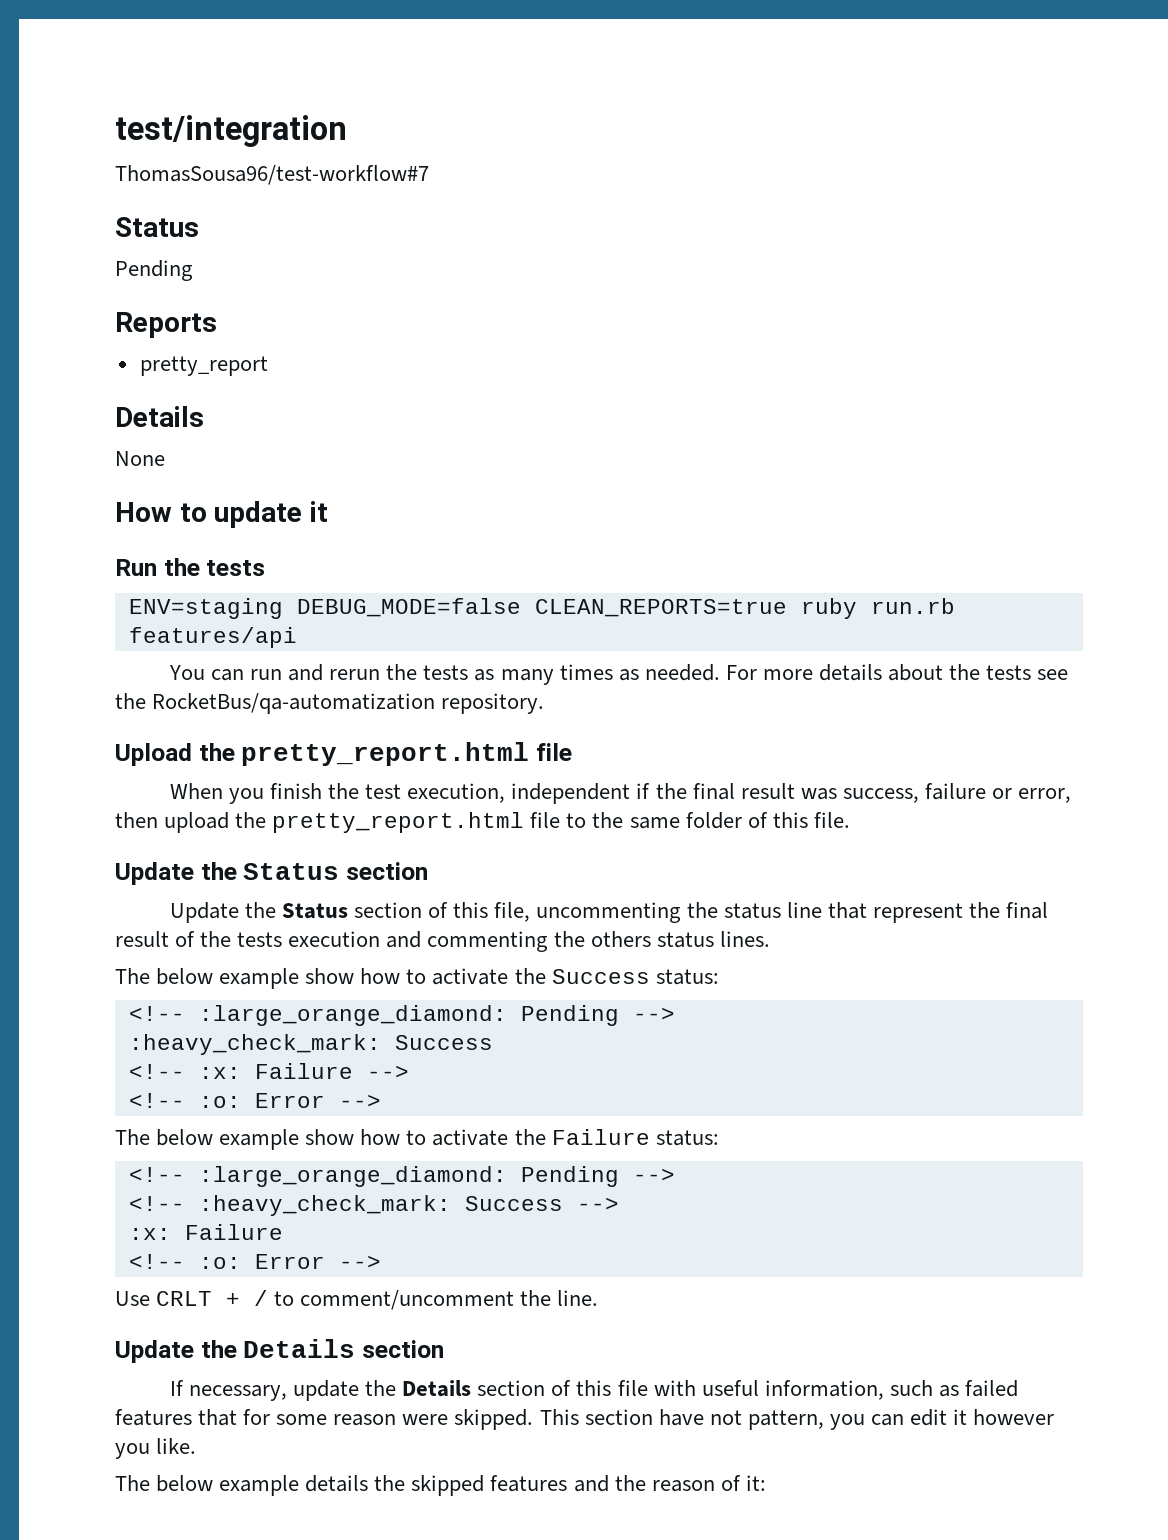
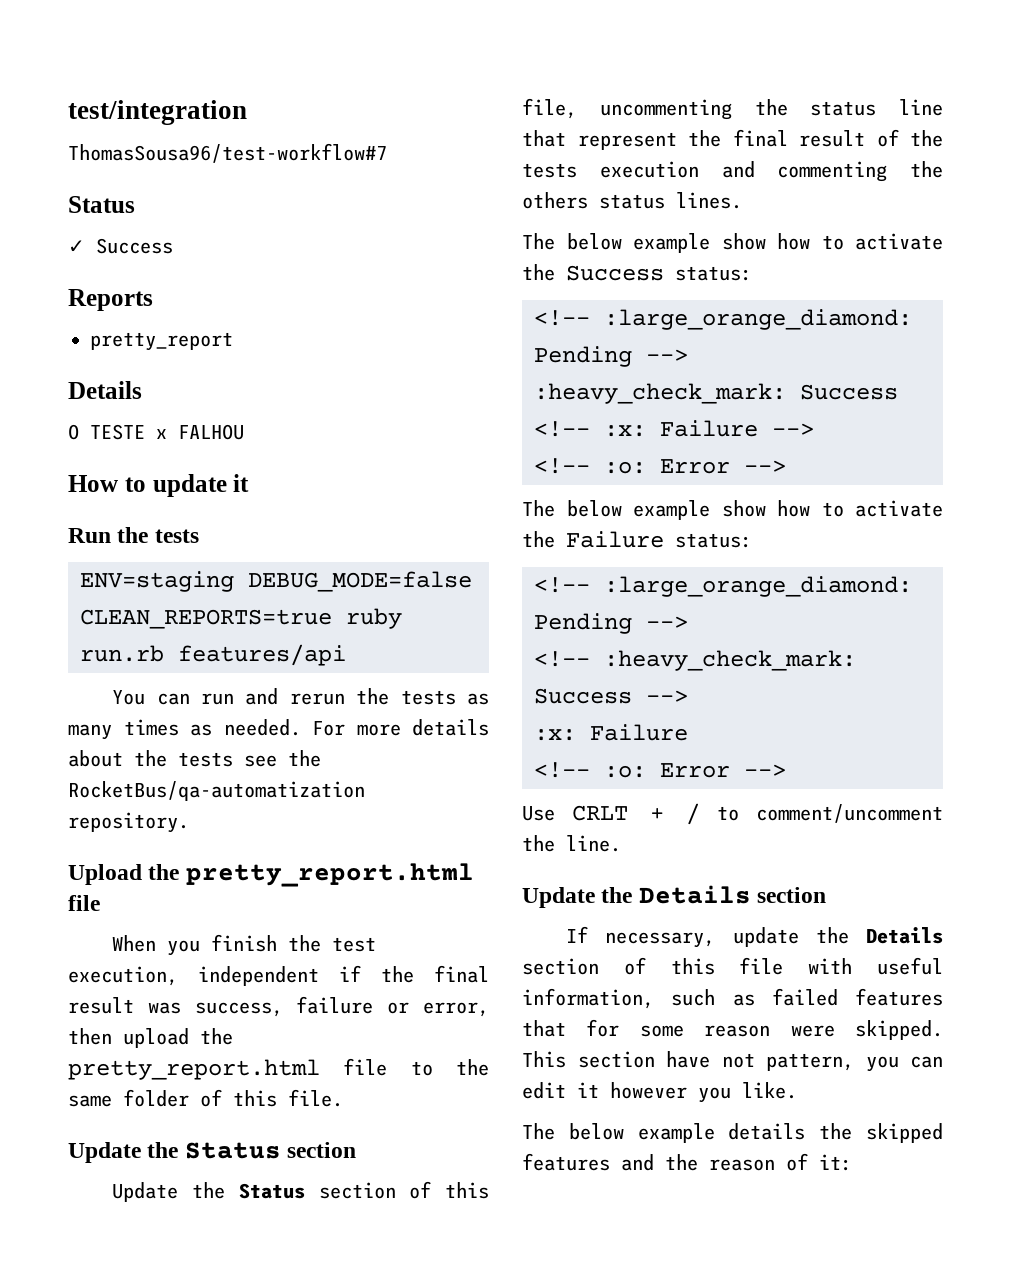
[115,260,193,281] Pending -> [68,238,173,254] ✓ Success
[115,451,165,466] // None -> [68,424,244,440] // O TESTE x FALHOU

